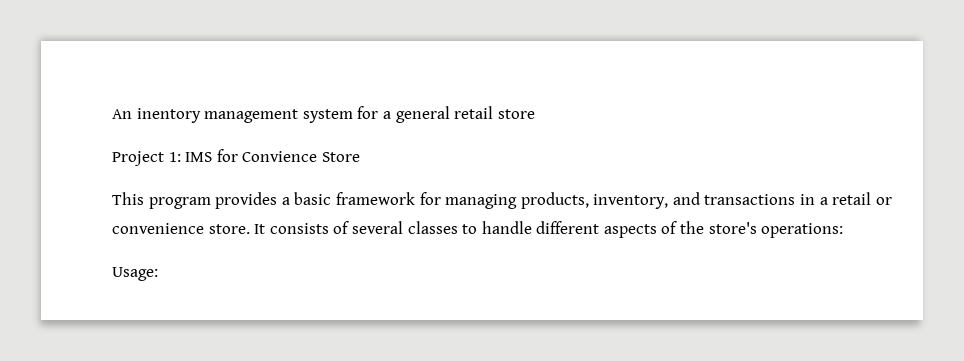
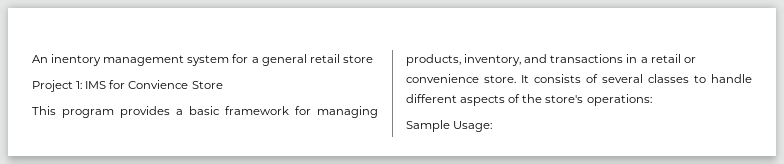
(844, 230) none -> [406,120,450,132] Sample

